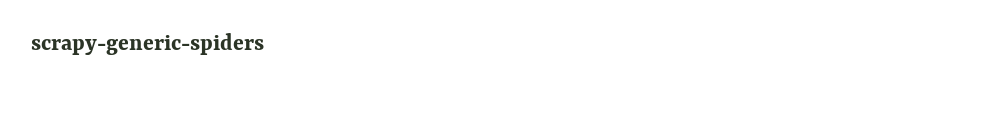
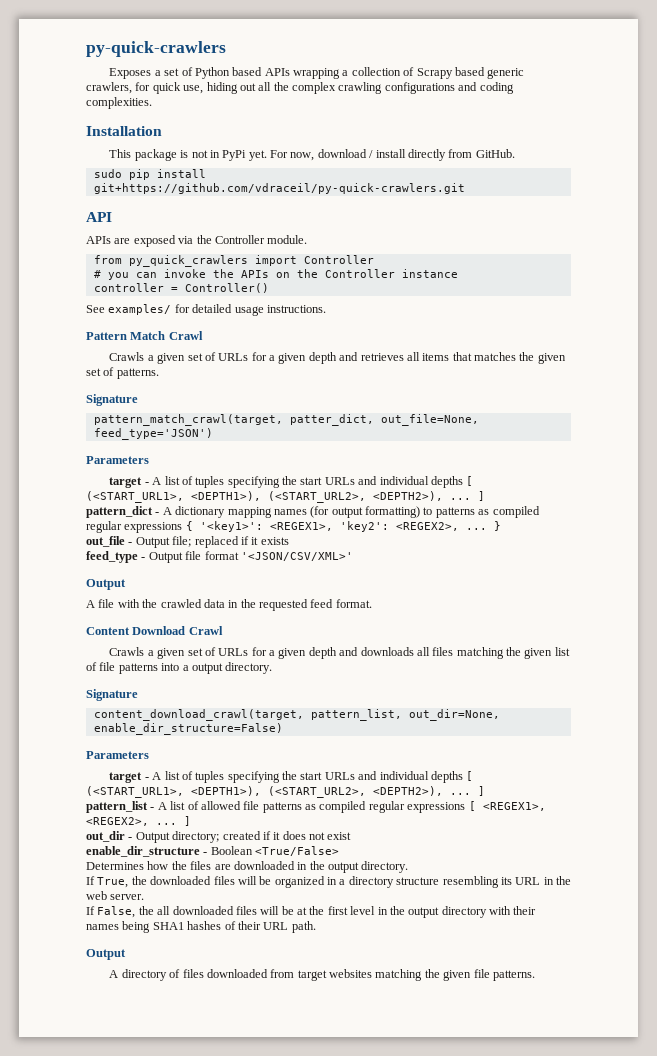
[31,33,264,55] scrapy-generic-spiders -> [86,41,226,57] [109,67,525,79] [86,82,514,94] [86,97,152,109] [86,126,162,136] [109,149,515,161] [93,169,206,180] [93,183,465,194] [86,212,112,222] [86,235,308,247] [93,255,374,267] [93,269,458,280] [93,283,269,293] [86,304,326,316] [86,331,203,340] [109,352,566,364] [86,367,159,379] [86,394,138,406] [93,414,479,426] [93,428,213,440] [86,456,149,464] [109,476,474,488] [86,491,485,503] [86,506,540,518] [86,521,501,533] [86,536,289,548] [86,551,353,563] [86,579,126,590] [86,599,372,611] [86,626,223,635] [109,647,570,659] [86,662,273,674] [86,689,138,701] [93,709,500,721] [93,723,283,735] [86,751,149,759] [109,771,474,783] [86,786,485,798] [86,801,546,813] [86,816,191,826] [86,831,352,843] [86,846,340,857] [86,861,409,873] [86,876,571,888] [86,891,145,900] [86,906,537,918] [86,921,316,933] [86,949,126,960] [109,969,535,981] py-quick-crawlers // Exposes a set of Python based APIs wrapping a collection of Scrapy based generic crawlers, for quick use, hiding out all the complex crawling configurations and coding complexities. // Installation // This package is not in PyPi yet. For now, download / install directly from GitHub. // sudo pip install git+https://github.com/vdraceil/py-quick-crawlers.git // API // APIs are exposed via the Controller module. // from py_quick_crawlers import Controller // # you can invoke the APIs on the Controller instance // controller = Controller() // See examples/ for detailed usage instructions. // Pattern Match Crawl // Crawls a given set of URLs for a given depth and retrieves all items that matches the given set of patterns. // Signature // pattern_match_crawl(target, patter_dict, out_file=None, feed_type='JSON') // Parameters // target - A list of tuples specifying the start URLs and individual depths [ (<START_URL1>, <DEPTH1>), (<START_URL2>, <DEPTH2>), ... ] // pattern_dict - A dictionary mapping names (for output formatting) to patterns as compiled regular expressions { '<key1>': <REGEX1>, 'key2': <REGEX2>, ... } // out_file - Output file; replaced if it exists // feed_type - Output file format '<JSON/CSV/XML>' // Output // A file with the crawled data in the requested feed format. // Content Download Crawl // Crawls a given set of URLs for a given depth and downloads all files matching the given list of file patterns into a output directory. // Signature // content_download_crawl(target, pattern_list, out_dir=None, enable_dir_structure=False) // Parameters // target - A list of tuples specifying the start URLs and individual depths [ (<START_URL1>, <DEPTH1>), (<START_URL2>, <DEPTH2>), ... ] // pattern_list - A list of allowed file patterns as compiled regular expressions [ <REGEX1>, <REGEX2>, ... ] // out_dir - Output directory; created if it does not exist // enable_dir_structure - Boolean <True/False> // Determines how the files are downloaded in the output directory. // If True, the downloaded files will be organized in a directory structure resembling its URL in the web server. // If False, the all downloaded files will be at the first level in the output directory with their names being SHA1 hashes of their URL path. // Output // A directory of files downloaded from target websites matching the given file patterns.

